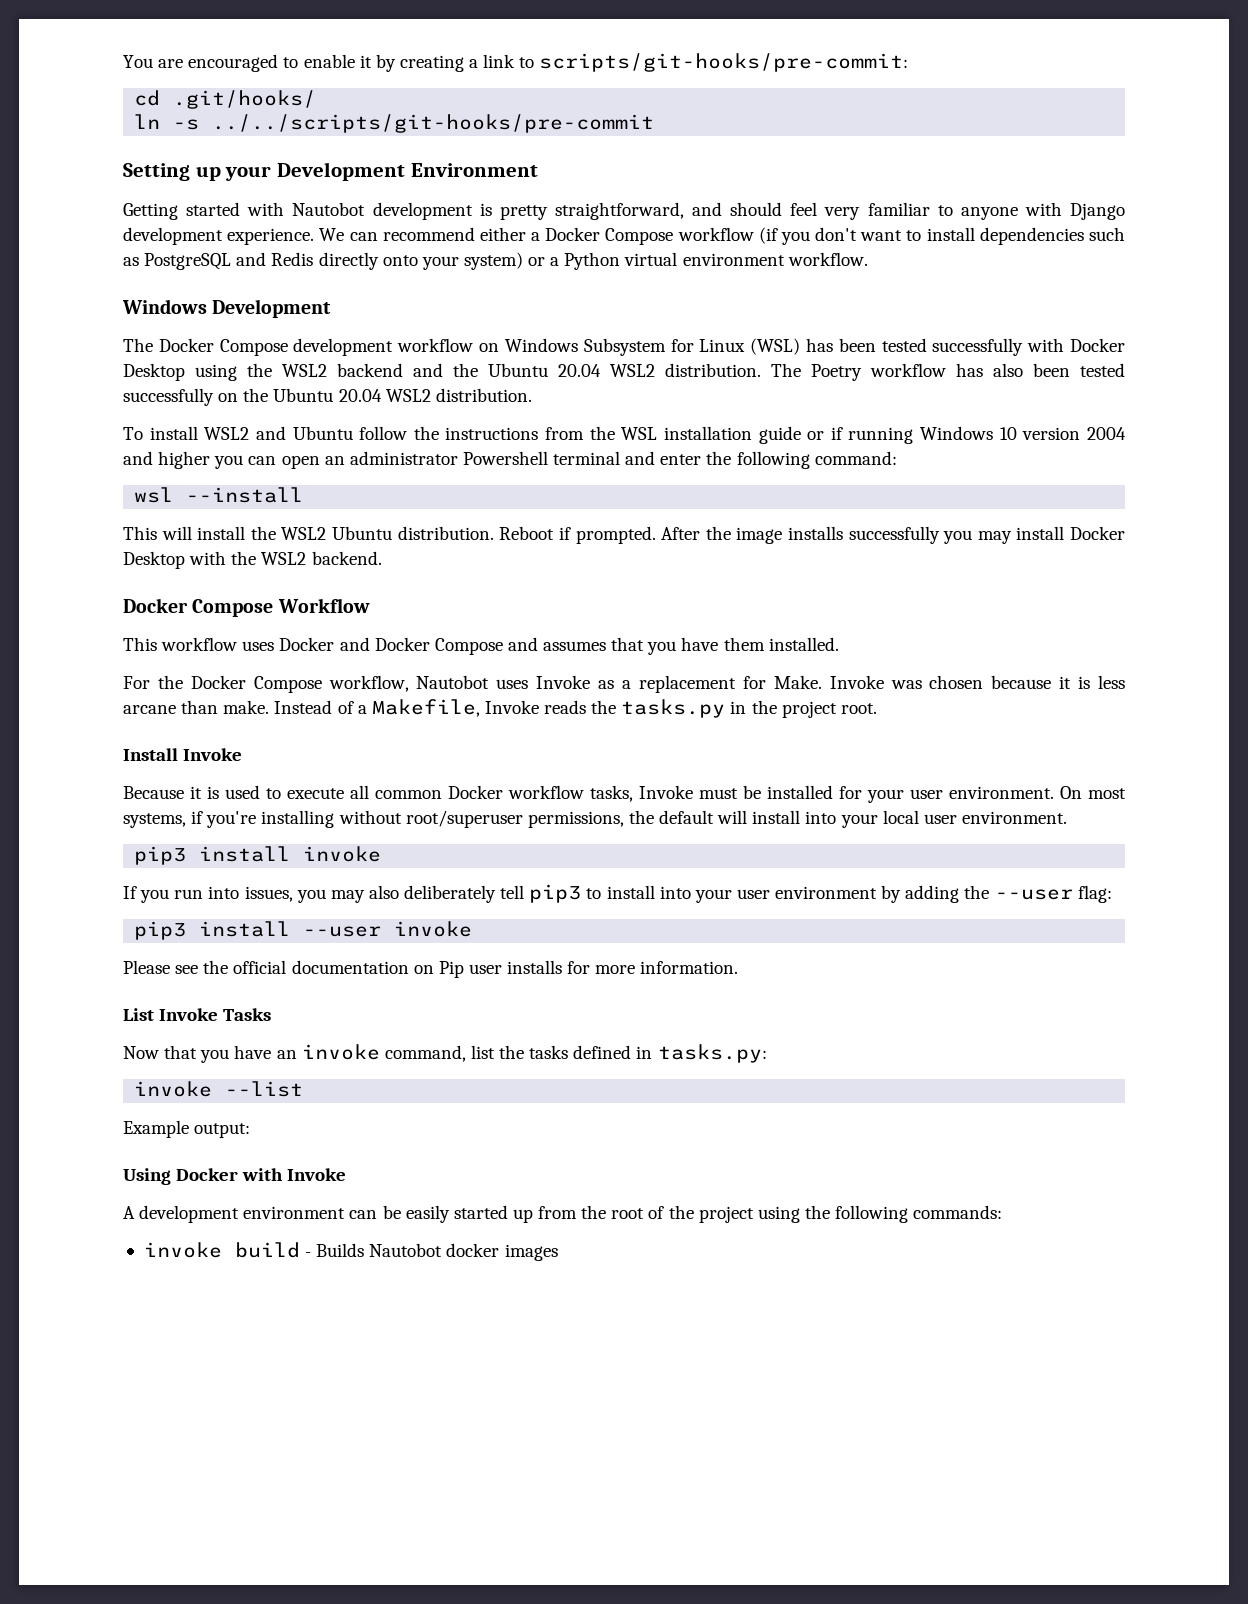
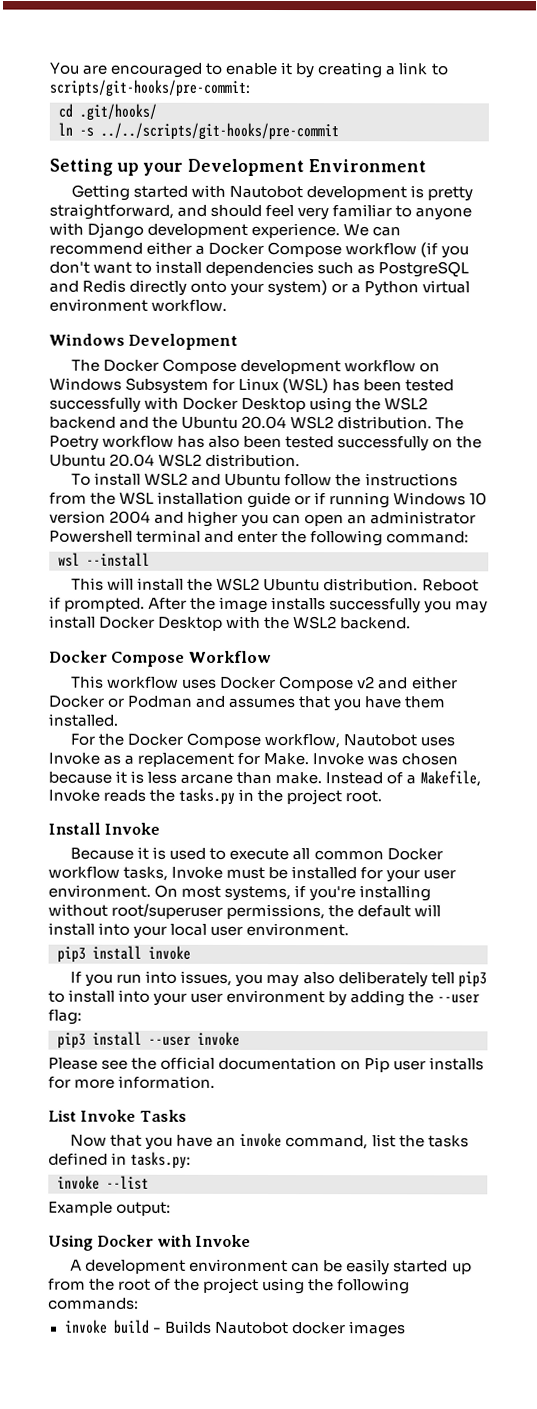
[339,637,503,655] and Docker Compose -> [279,676,458,692] [48,695,194,708] Compose v2 and either Docker or Podman

